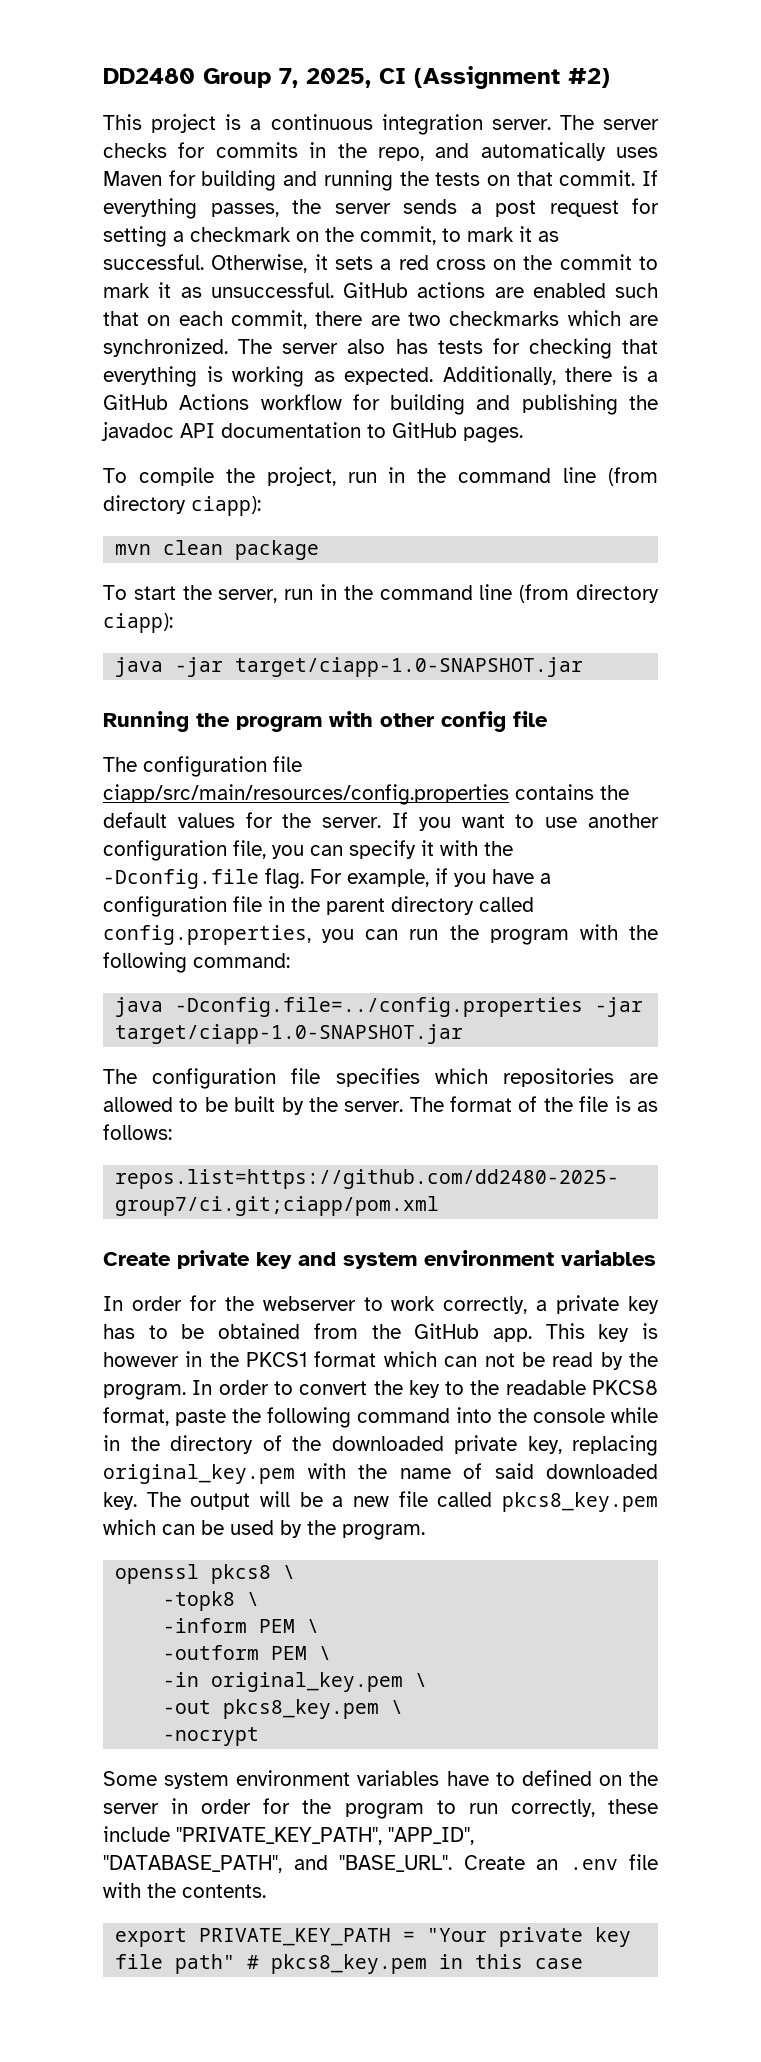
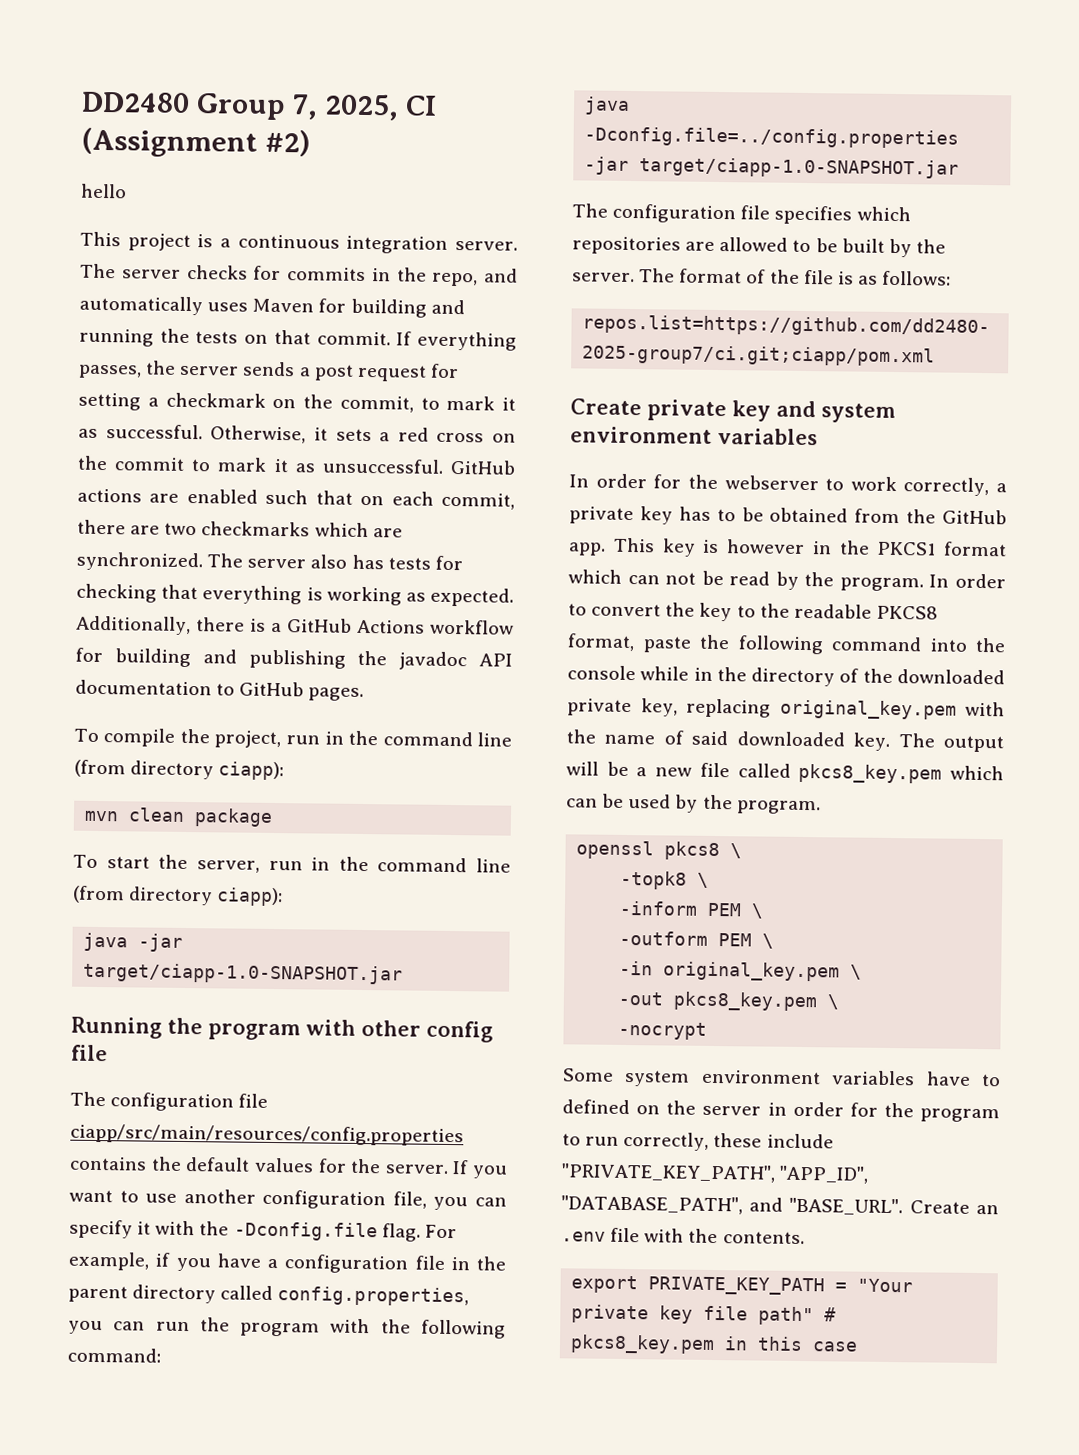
(610, 78) none -> [80,183,127,199] // hello

